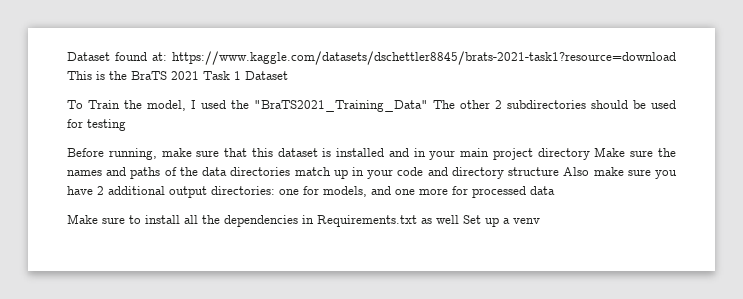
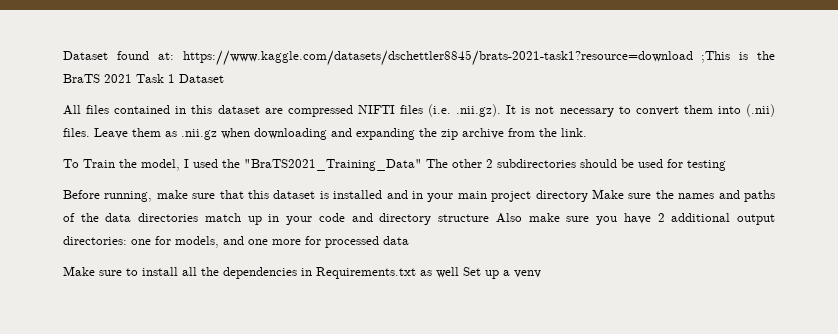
[67,71,92,80] This -> [701,51,731,63] ;This
(288, 75) none -> [63,104,776,117] [63,128,587,140] // All files contained in this dataset are compressed NIFTI files (i.e. .nii.gz). It is not necessary to convert them into (.nii) files. Leave them as .nii.gz when downloading and expanding the zip archive from the link.

